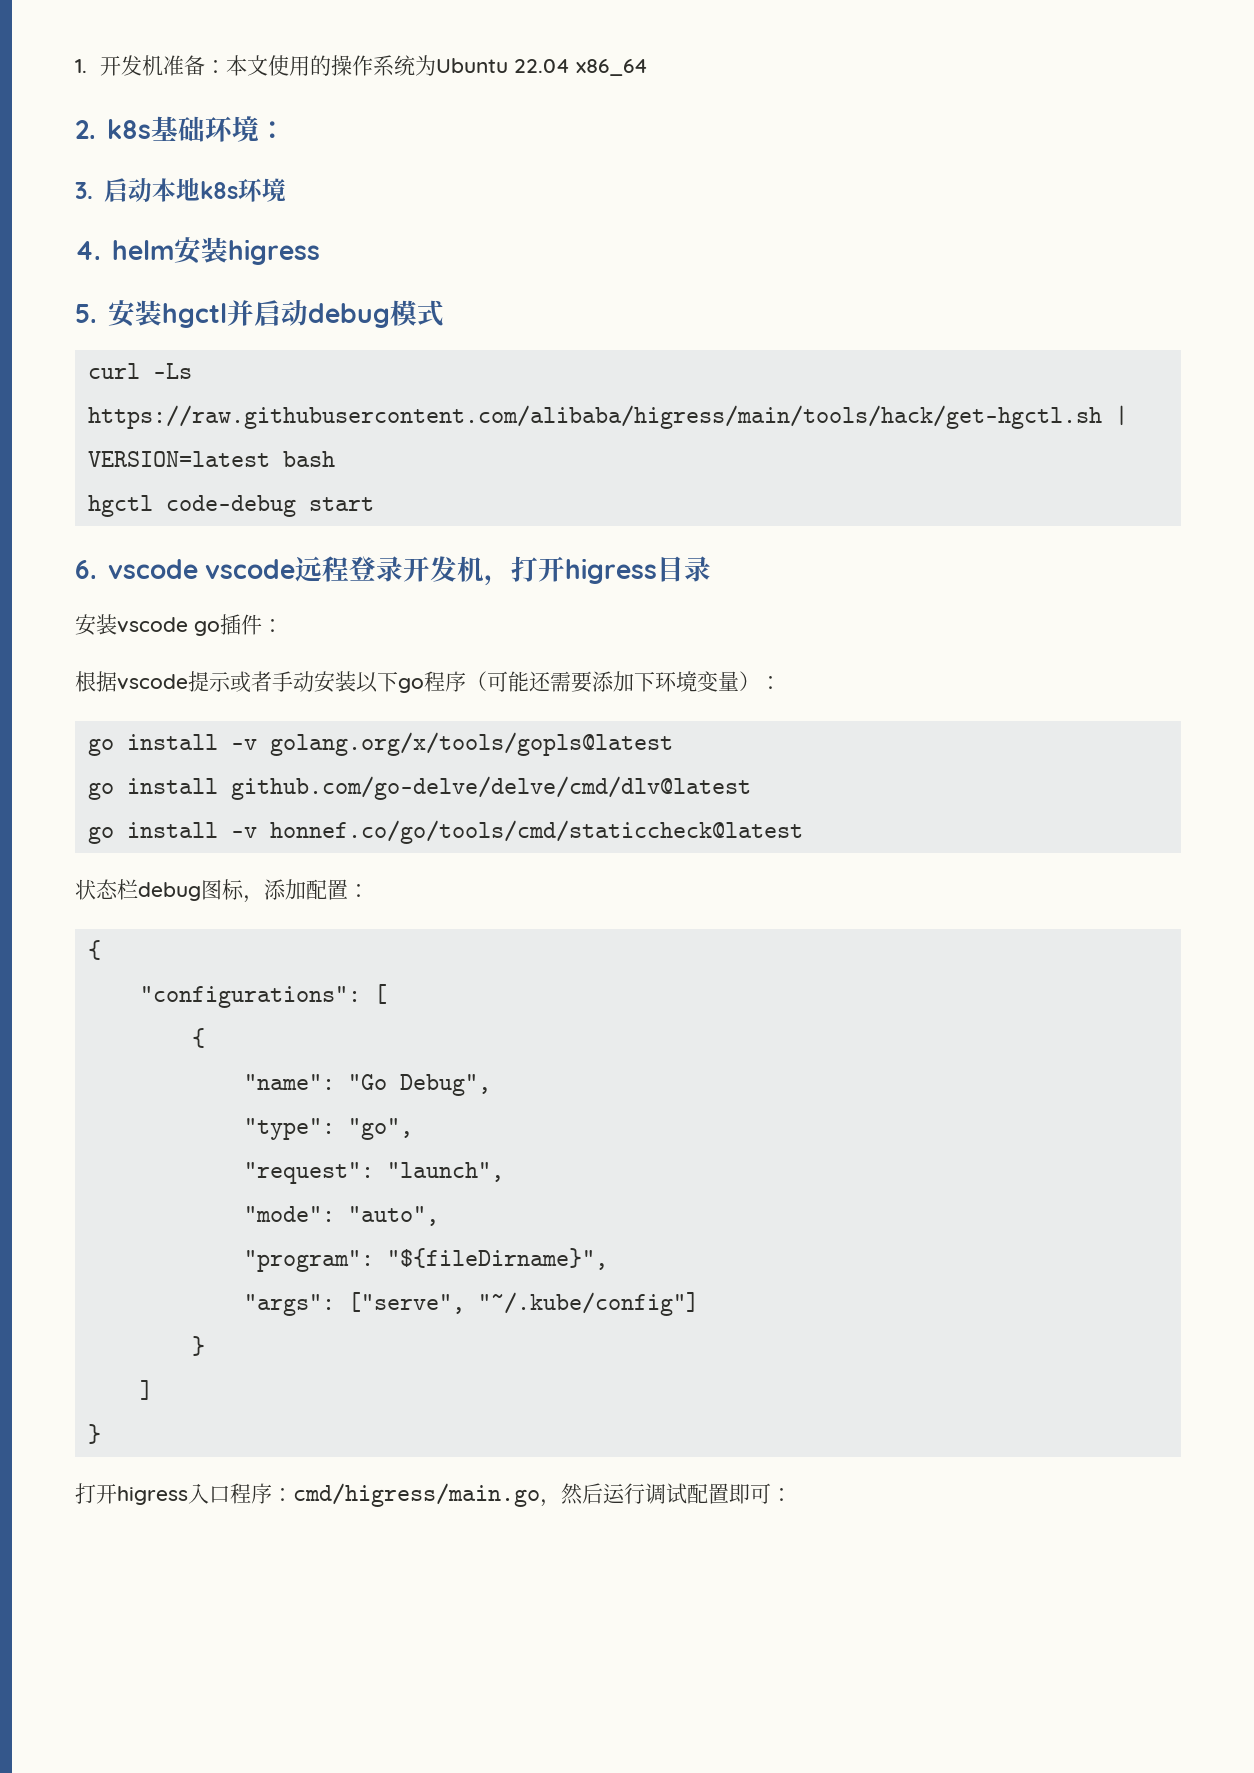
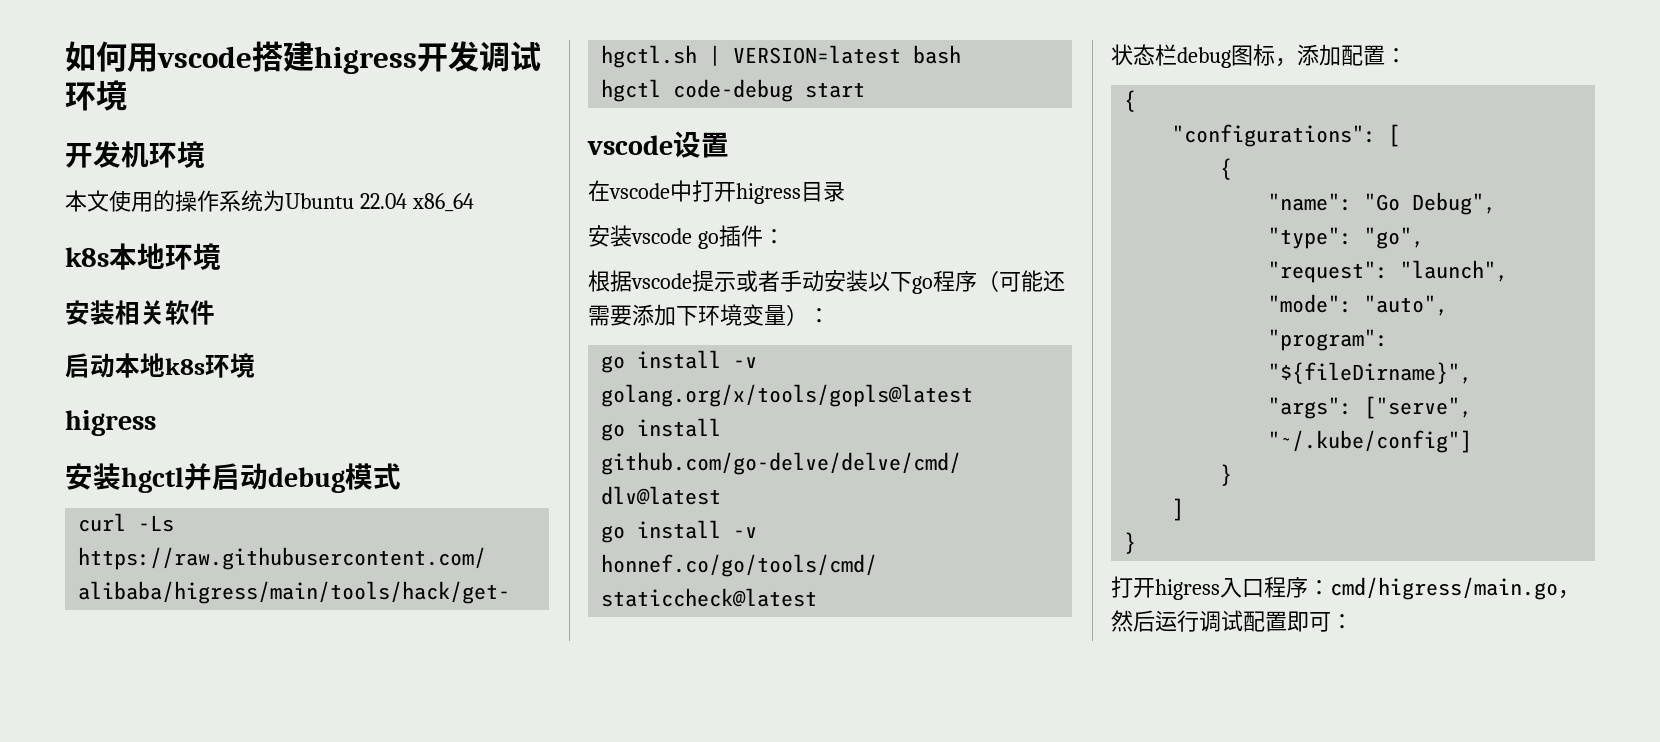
[75,55,227,76] 1.开发机准备： -> [65,41,541,74] [65,80,127,111] [65,141,205,168] 如何用vscode搭建higress开发调试环境 // 开发机环境 //
[75,116,286,142] [75,182,93,199] 2. k8s基础环境： // 3. -> [65,243,221,270] [65,300,215,325] k8s本地环境 // 安装相关软件 //
[75,237,228,264] 4. helm安装 -> (255, 365) none
[75,304,97,323] 5. -> (156, 423) none
[75,556,511,586] 6. vscode vscode远程登录开发机， -> [587,131,729,158] [588,180,692,202] vscode设置 // 在vscode中

